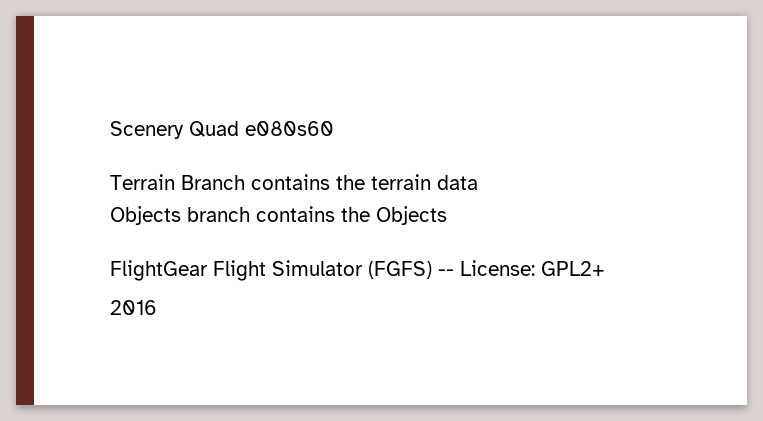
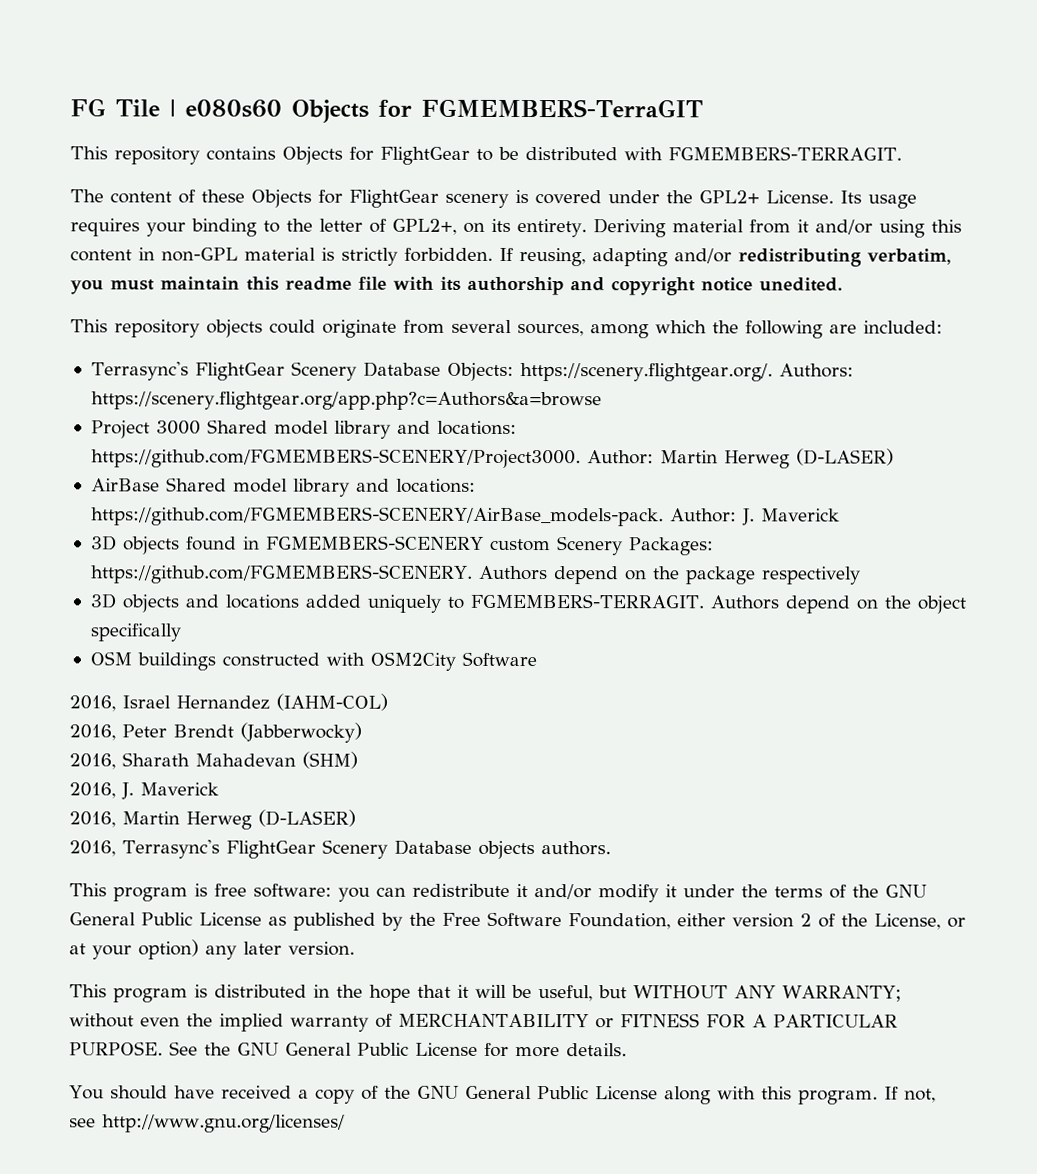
[110,121,334,139] [110,174,478,190] [110,206,447,225] [110,260,605,281] [110,300,157,315] Scenery Quad e080s60 // Terrain Branch contains the terrain data // Objects branch contains the Objects // FlightGear Flight Simulator (FGFS) -- License: GPL2+ // 2016 -> [70,98,703,123] [70,146,902,165] [70,189,917,209] [70,218,962,238] [70,247,951,267] [70,276,843,296] [70,319,943,339] [90,361,854,382] [90,391,602,411] [90,419,517,439] [90,448,894,469] [90,477,476,497] [90,506,840,527] [90,535,714,556] [90,564,861,585] [89,593,966,614] [89,623,181,642] [89,651,537,671] [69,693,388,712] [69,722,362,743] [69,751,358,770] [69,782,219,800] [69,809,356,830] [69,839,611,860] [69,883,927,903] [69,911,966,931] [69,939,355,960] [69,984,902,1003] [69,1013,898,1032] [69,1041,627,1058] [69,1085,936,1105] [69,1114,345,1133] FG Tile | e080s60 Objects for FGMEMBERS-TerraGIT // This repository contains Objects for FlightGear to be distributed with FGMEMBERS-TERRAGIT. // The content of these Objects for FlightGear scenery is covered under the GPL2+ License. Its usage requires your binding to the letter of GPL2+, on its entirety. Deriving material from it and/or using this content in non-GPL material is strictly forbidden. If reusing, adapting and/or redistributing verbatim, you must maintain this readme file with its authorship and copyright notice unedited. // This repository objects could originate from several sources, among which the following are included: // Terrasync's FlightGear Scenery Database Objects: https://scenery.flightgear.org/. Authors: https://scenery.flightgear.org/app.php?c=Authors&a=browse // Project 3000 Shared model library and locations: https://github.com/FGMEMBERS-SCENERY/Project3000. Author: Martin Herweg (D-LASER) // AirBase Shared model library and locations: https://github.com/FGMEMBERS-SCENERY/AirBase_models-pack. Author: J. Maverick // 3D objects found in FGMEMBERS-SCENERY custom Scenery Packages: https://github.com/FGMEMBERS-SCENERY. Authors depend on the package respectively // 3D objects and locations added uniquely to FGMEMBERS-TERRAGIT. Authors depend on the object specifically // OSM buildings constructed with OSM2City Software // 2016, Israel Hernandez (IAHM-COL) // 2016, Peter Brendt (Jabberwocky) // 2016, Sharath Mahadevan (SHM) // 2016, J. Maverick // 2016, Martin Herweg (D-LASER) // 2016, Terrasync's FlightGear Scenery Database objects authors. // This program is free software: you can redistribute it and/or modify it under the terms of the GNU General Public License as published by the Free Software Foundation, either version 2 of the License, or at your option) any later version. // This program is distributed in the hope that it will be useful, but WITHOUT ANY WARRANTY; without even the implied warranty of MERCHANTABILITY or FITNESS FOR A PARTICULAR PURPOSE. See the GNU General Public License for more details. // You should have received a copy of the GNU General Public License along with this program. If not, see http://www.gnu.org/licenses/

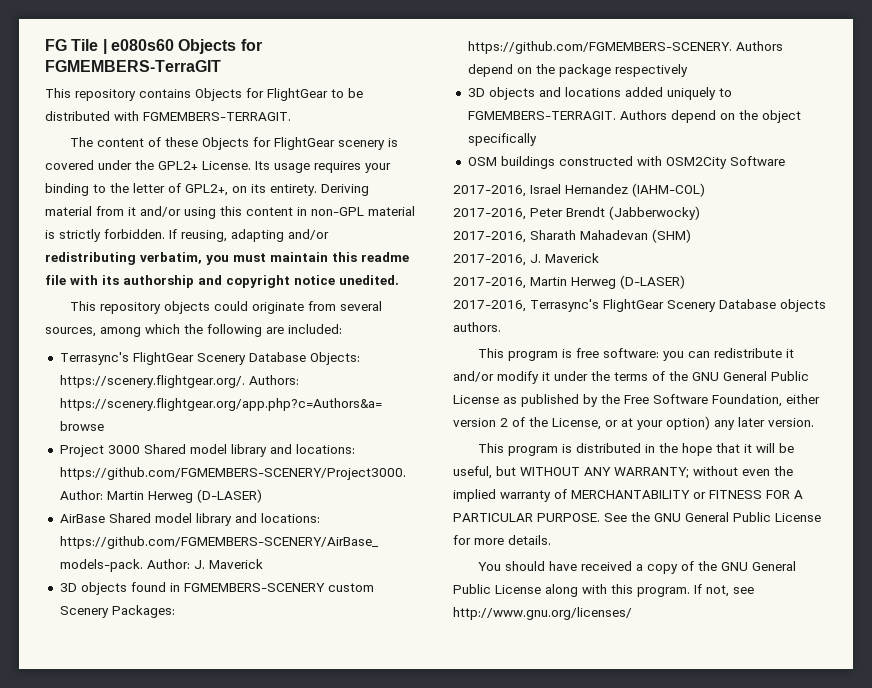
[69,695,116,712] 2016, -> [453,185,526,197] 2017-2016,
[69,724,116,741] 2016, -> [453,208,526,220] 2017-2016,
[69,753,116,770] 2016, -> [453,231,526,243] 2017-2016,
[69,782,219,800] [69,809,356,830] [69,840,116,857] 2016, J. Maverick // 2016, Martin Herweg (D-LASER) // 2016, -> [453,253,599,266] [453,275,685,289] [453,300,526,312] 2017-2016, J. Maverick // 2017-2016, Martin Herweg (D-LASER) // 2017-2016,

